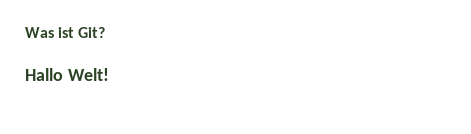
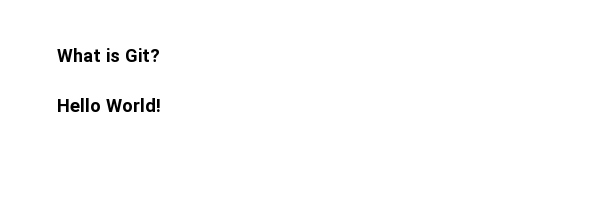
[25,27,75,38] Was ist -> [57,48,120,62] What is
[25,68,109,81] Hallo Welt! -> [57,98,161,112] Hello World!

